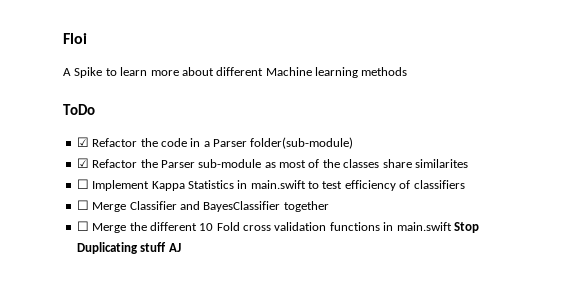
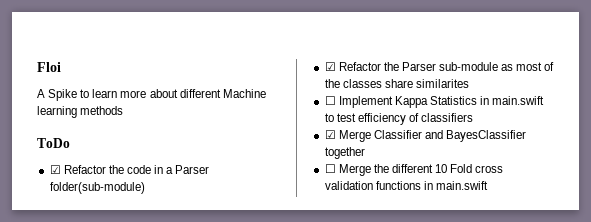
[76,200,89,210] ☐ -> [324,130,336,139] ☑
[453,222,479,233] [76,242,181,254] Stop Duplicating stuff AJ -> (488, 185) none

